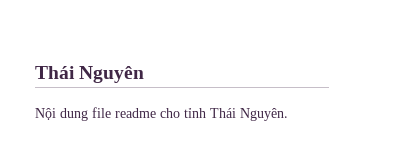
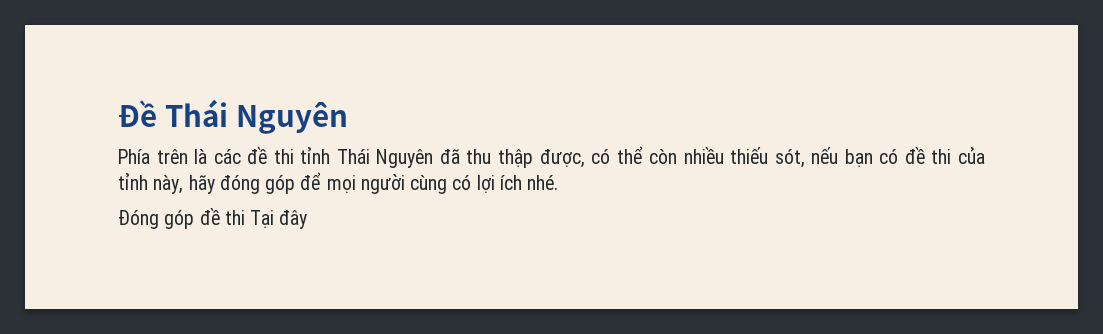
(35, 72) none -> [118,100,157,127] Đề
[35,107,288,121] Nội dung file readme cho tỉnh Thái Nguyên. -> [118,146,985,168] [118,172,559,194] [118,208,308,229] Phía trên là các đề thi tỉnh Thái Nguyên đã thu thập được, có thể còn nhiều thiếu sót, nếu bạn có đề thi của tỉnh này, hãy đóng góp để mọi người cùng có lợi ích nhé. // Đóng góp đề thi Tại đây

